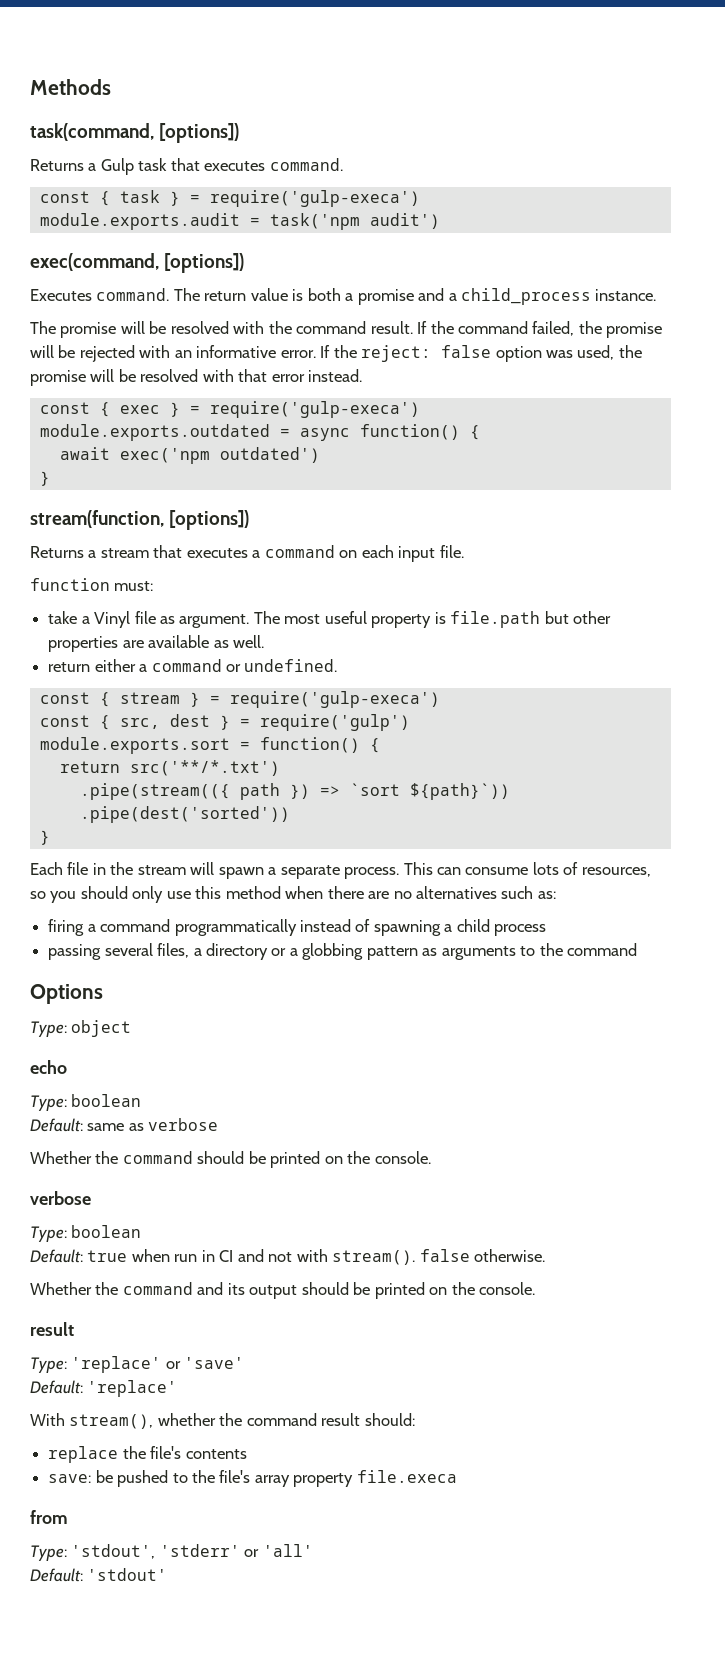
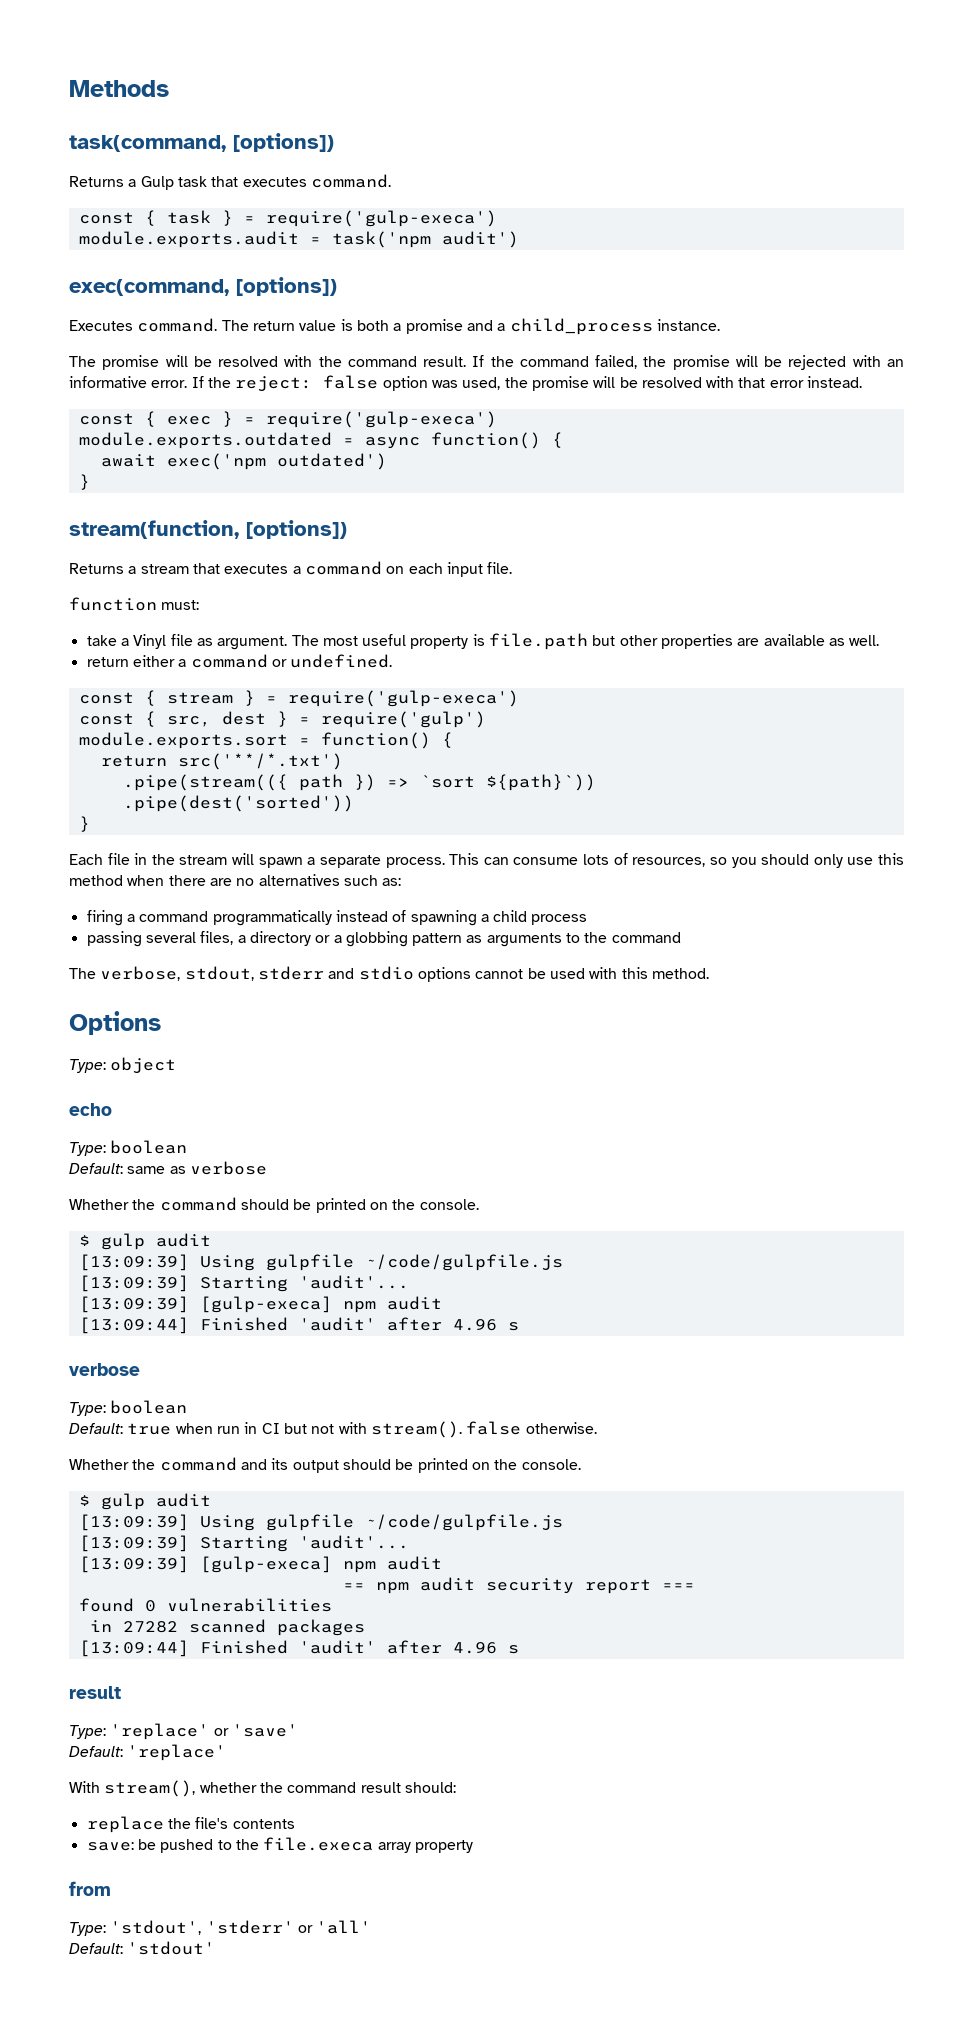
(638, 949) none -> [69,966,709,982] // The verbose, stdout, stderr and stdio options cannot be used with this method.
(431, 1157) none -> [78,1233,211,1250] [78,1254,563,1271] [78,1275,409,1292] [78,1296,442,1313] [78,1317,519,1334] // $ gulp audit // [13:09:39] Using gulpfile ~/code/gulpfile.js // [13:09:39] Starting 'audit'... // [13:09:39] [gulp-execa] npm audit // [13:09:44] Finished 'audit' after 4.96 s
[237,1249,264,1262] and -> [283,1423,307,1434] but
(536, 1288) none -> [78,1493,211,1510] [78,1514,563,1531] [78,1535,409,1552] [78,1556,442,1573] [342,1577,695,1594] [78,1598,332,1612] [89,1619,365,1636] [78,1640,519,1657] // $ gulp audit // [13:09:39] Using gulpfile ~/code/gulpfile.js // [13:09:39] Starting 'audit'... // [13:09:39] [gulp-execa] npm audit // == npm audit security report === // found 0 vulnerabilities // in 27282 scanned packages // [13:09:44] Finished 'audit' after 4.96 s
[219,1470,251,1483] file's -> [263,1837,374,1851] file.execa
[356,1470,457,1483] file.execa -> (473, 1846) none

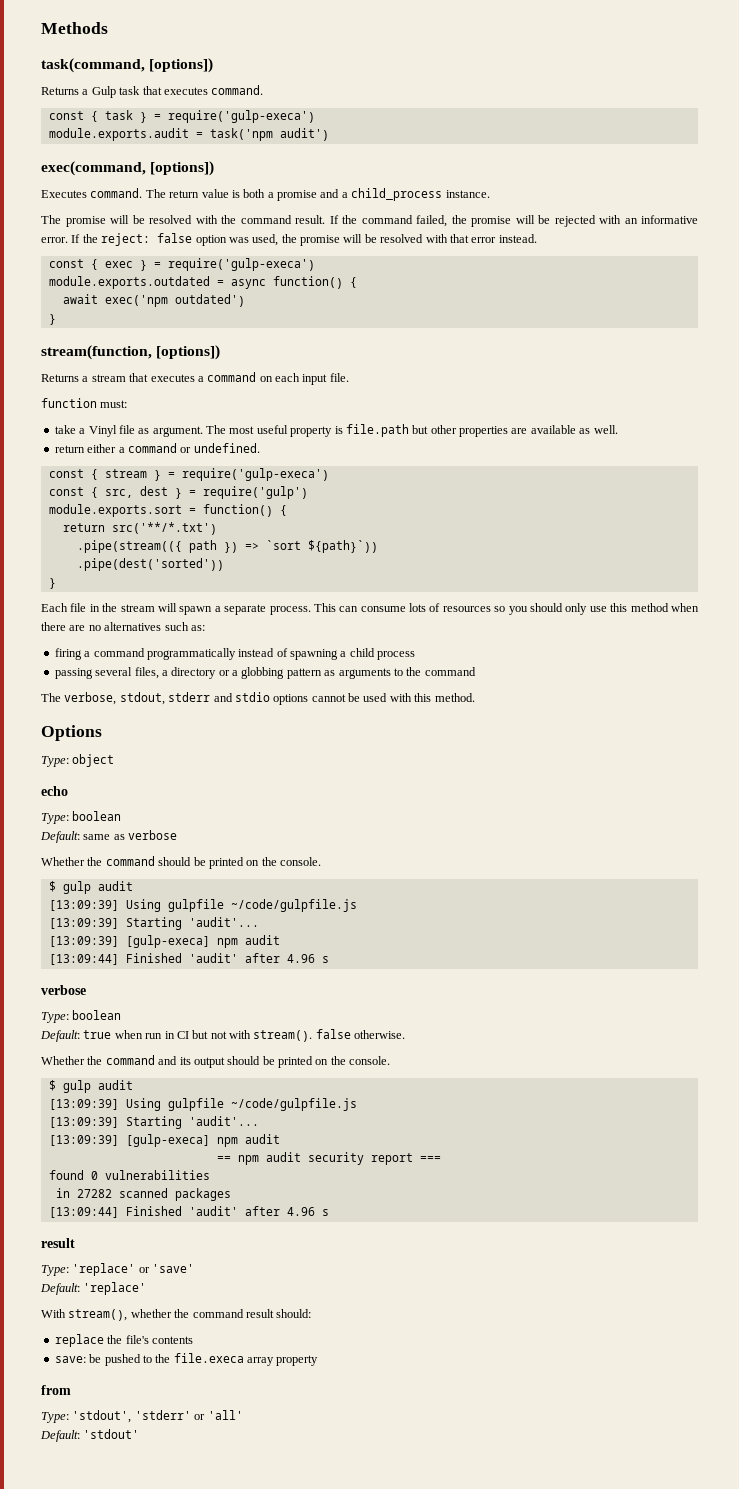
[632,857,706,867] resources, -> [442,606,491,612] resources

